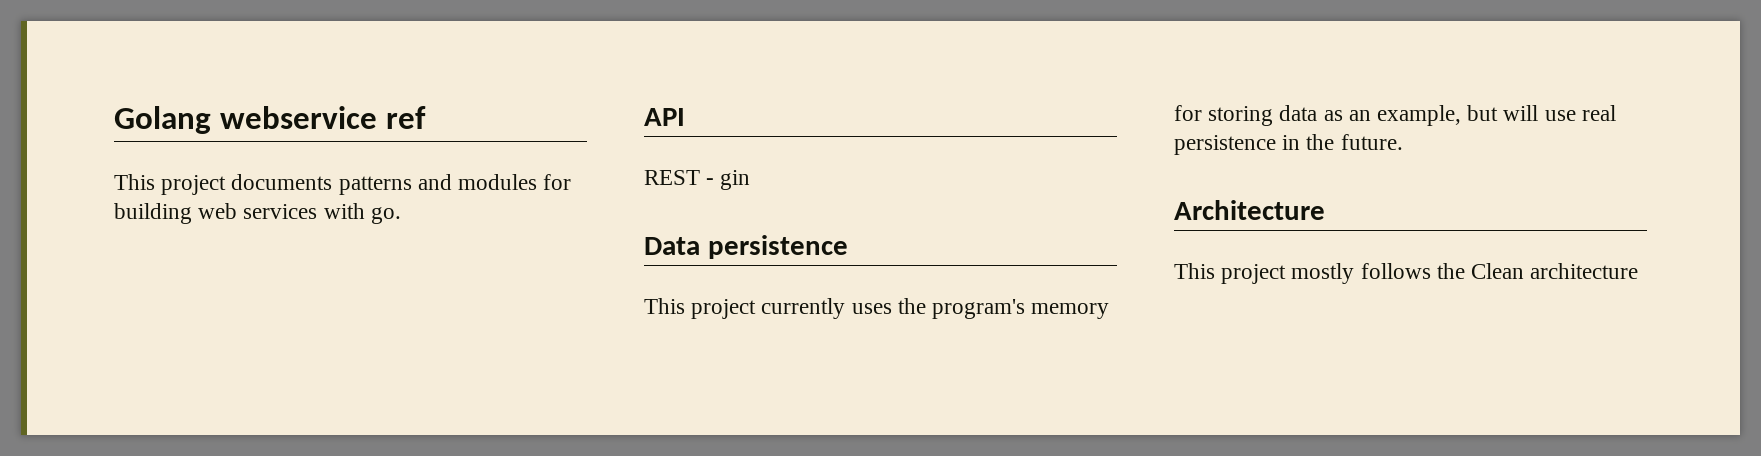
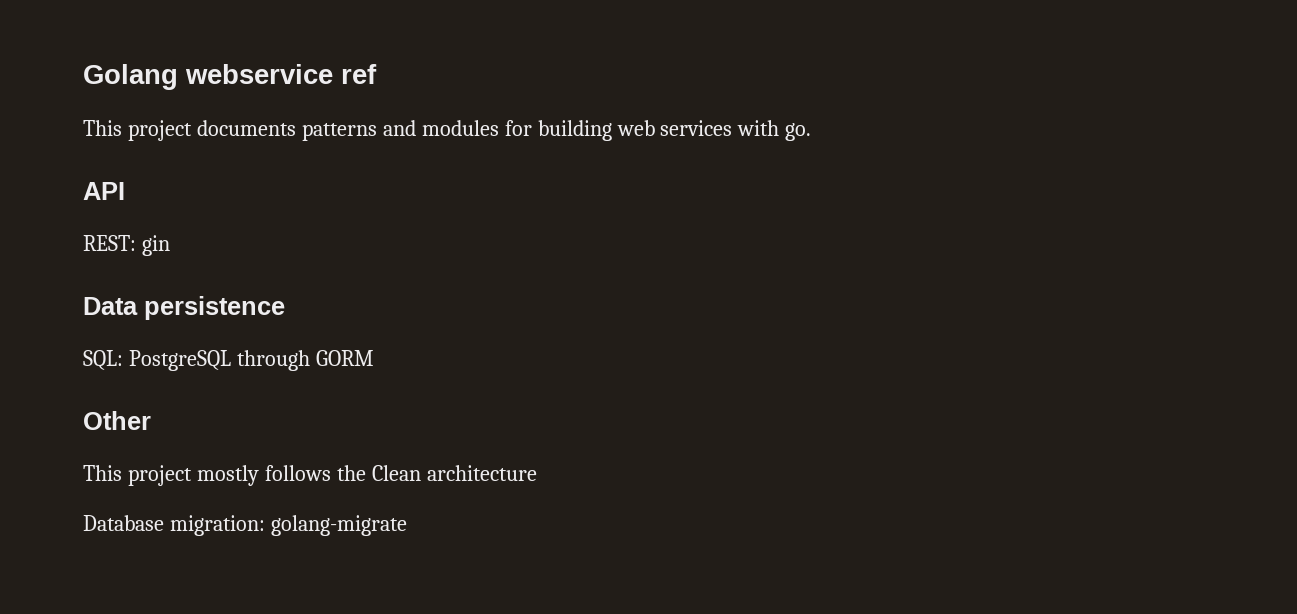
[644,170,715,185] REST - -> [83,235,136,251] REST:
[644,298,1110,319] [1174,105,1616,126] [1174,134,1403,155] [1174,200,1325,220] This project currently uses the program's memory for storing data as an example, but will use real persistence in the future. // Architecture -> [83,350,374,371] [83,411,151,430] SQL: PostgreSQL through GORM // Other
(1639, 271) none -> [83,515,407,536] // Database migration: golang-migrate

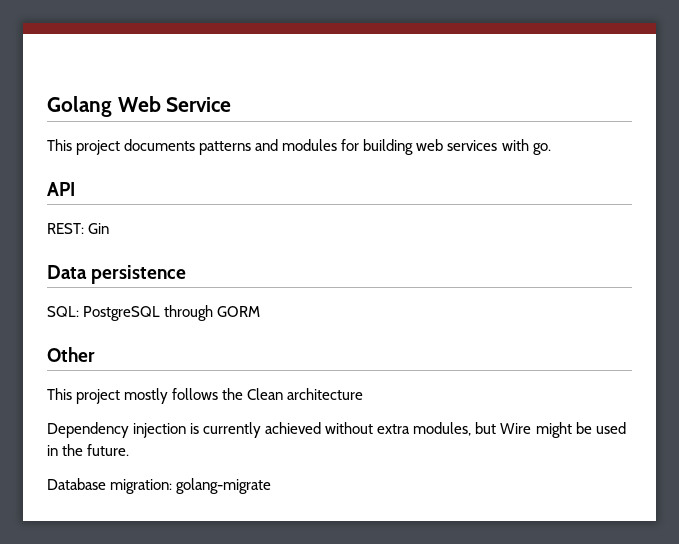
[185,64,377,84] webservice ref -> [117,96,232,112] Web Service
[141,235,170,256] gin -> [88,223,110,234] Gin
(537, 473) none -> [47,422,626,438] [47,444,130,456] // Dependency injection is currently achieved without extra modules, but Wire might be used in the future.

